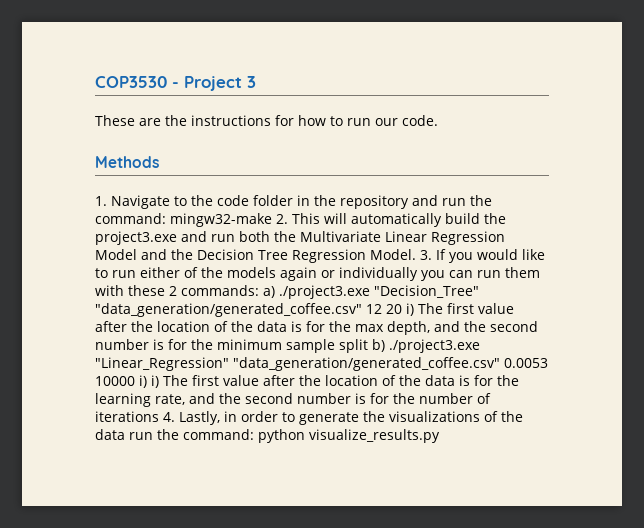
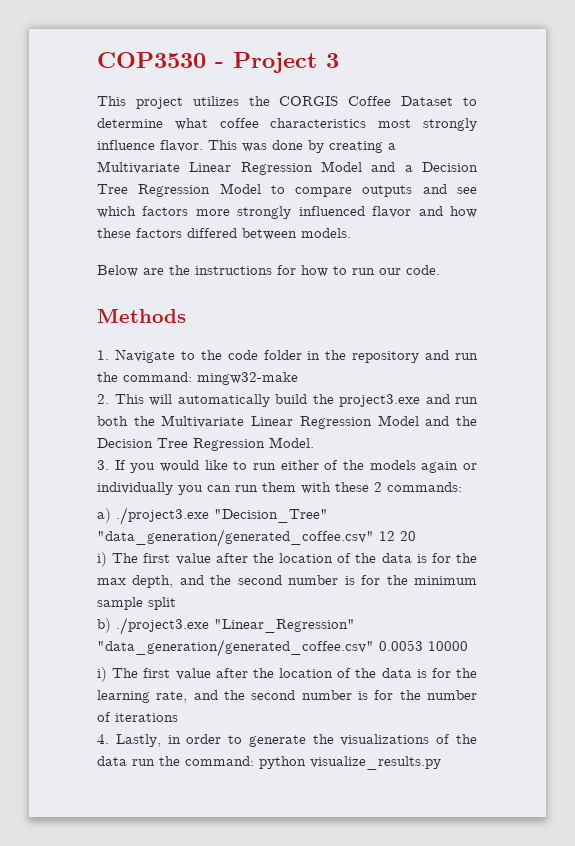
[95,115,135,126] These -> [97,96,477,109] [97,118,477,131] [97,140,396,153] [97,161,478,175] [97,183,477,197] [97,206,477,219] [97,228,351,240] [97,265,138,277] This project utilizes the CORGIS Coffee Dataset to determine what coffee characteristics most strongly influence flavor. This was done by creating a Multivariate Linear Regression Model and a Decision Tree Regression Model to compare outputs and see which factors more strongly influenced flavor and how these factors differed between models. // Below
(272, 220) none -> (298, 378) //
(416, 254) none -> (314, 442) //
(259, 290) none -> (462, 487) //
(402, 309) none -> (416, 536) //
(368, 346) none -> (176, 603) //
[139,375,147,388] i) -> (468, 646) //
(159, 416) none -> (178, 717) //

